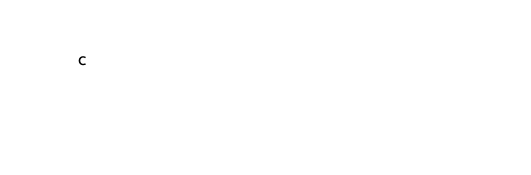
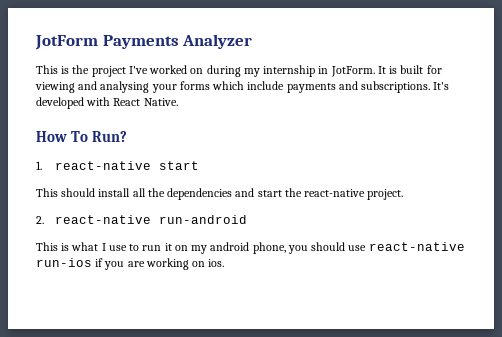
[78,56,87,66] c -> [35,34,253,50] [36,65,442,77] [35,81,450,93] [36,97,178,109] [36,131,128,142] [36,161,200,170] [36,188,404,200] [36,215,248,224] [36,242,465,254] [36,258,225,270] JotForm Payments Analyzer // This is the project I've worked on during my internship in JotForm. It is built for viewing and analysing your forms which include payments and subscriptions. It's developed with React Native. // How To Run? // 1. react-native start // This should install all the dependencies and start the react-native project. // 2. react-native run-android // This is what I use to run it on my android phone, you should use react-native run-ios if you are working on ios.

